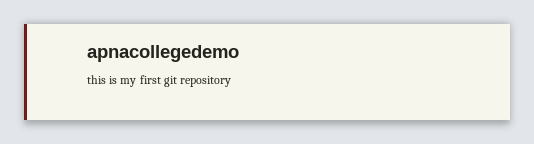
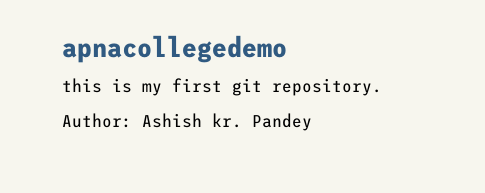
[180,76,232,87] repository -> [272,78,382,96] [62,113,312,131] repository. // Author: Ashish kr. Pandey

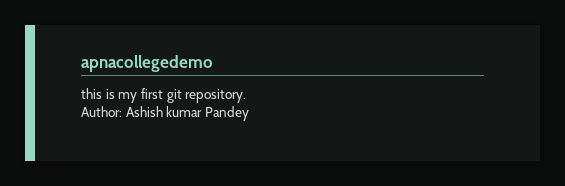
[212,113,242,128] kr. -> [166,106,203,117] kumar

